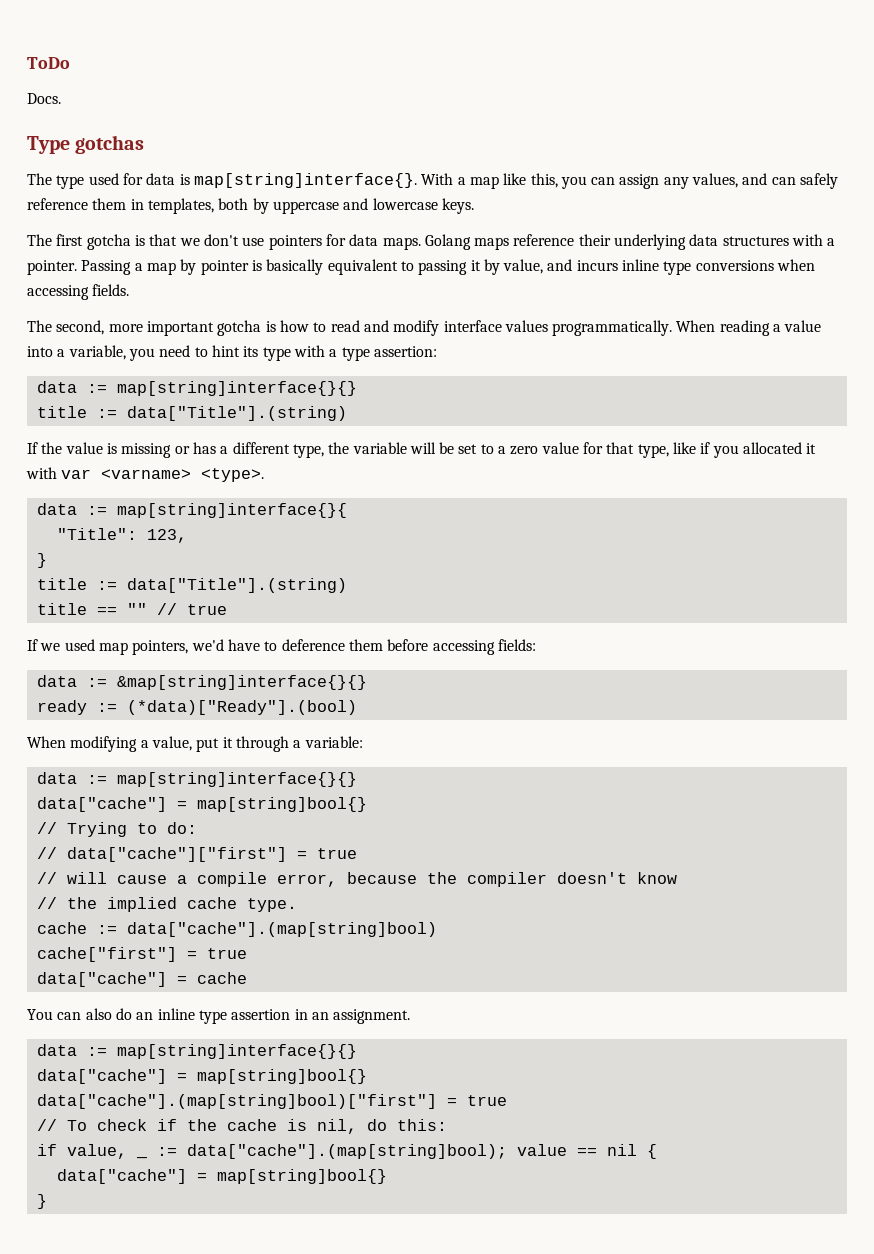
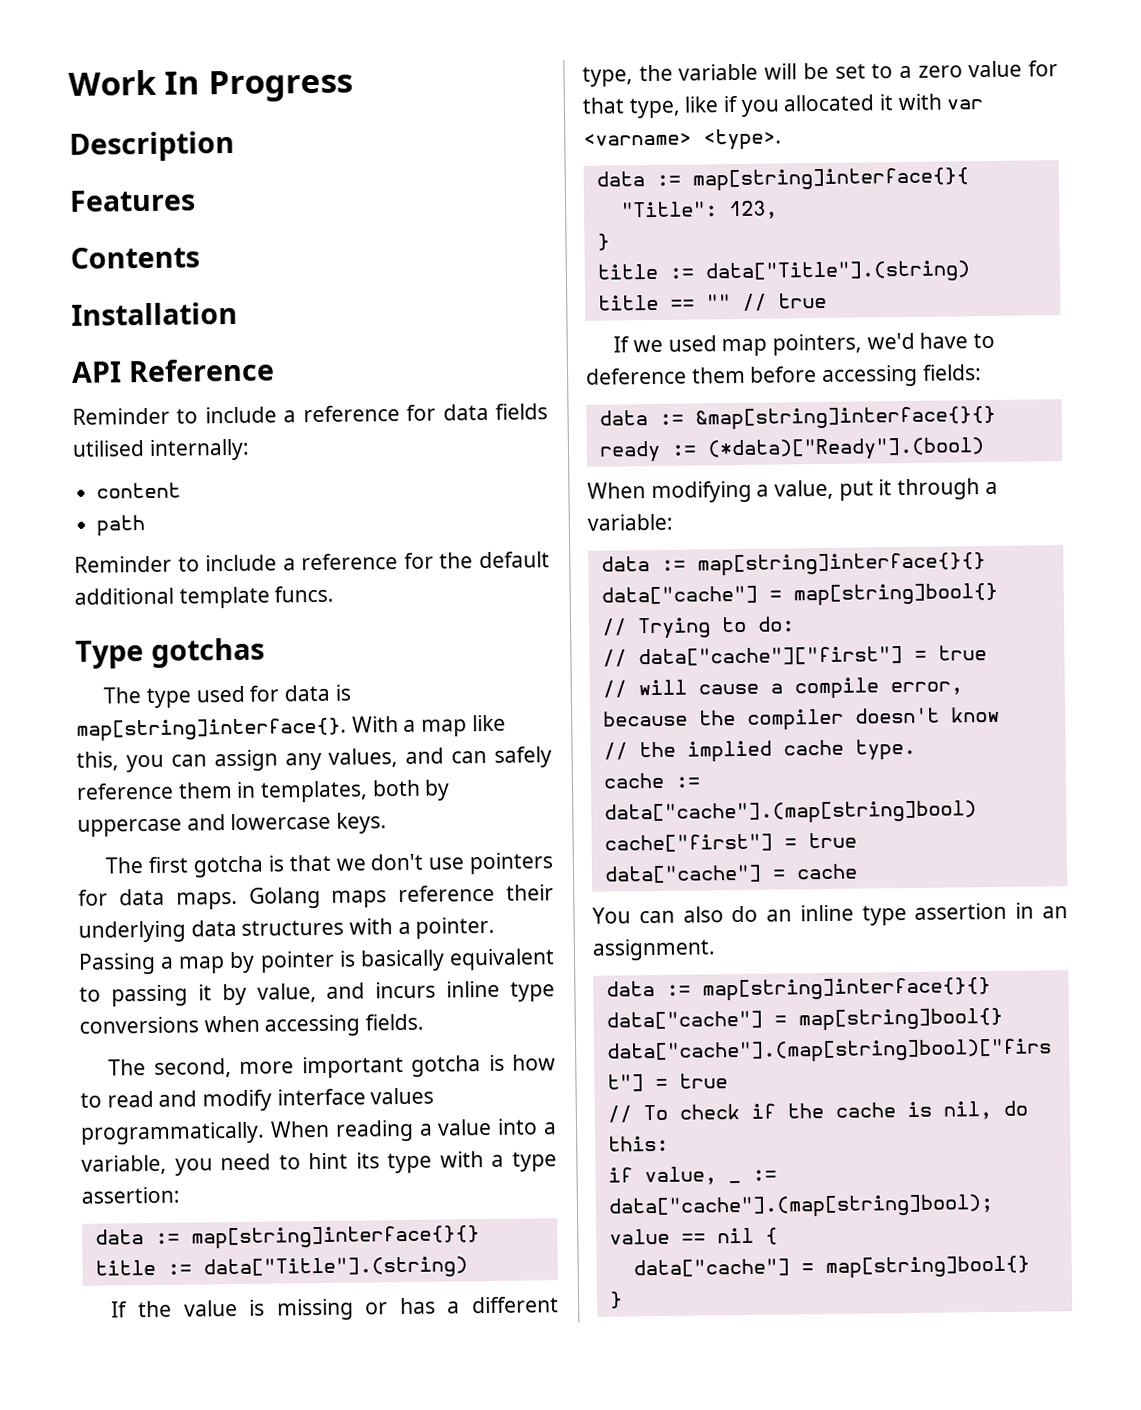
[27,57,70,69] [27,93,61,104] ToDo // Docs. -> [68,69,353,103] [69,130,235,162] [69,189,196,212] [70,246,200,269] [71,301,238,326] [71,358,275,383] [72,403,548,425] [72,438,250,461] [96,482,182,499] [96,515,146,537] [74,551,550,573] [74,585,335,609] Work In Progress // Description // Features // Contents // Installation // API Reference // Reminder to include a reference for data fields utilised internally: // content // path // Reminder to include a reference for the default additional template funcs.

